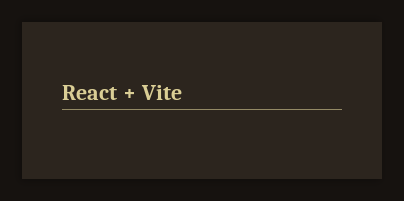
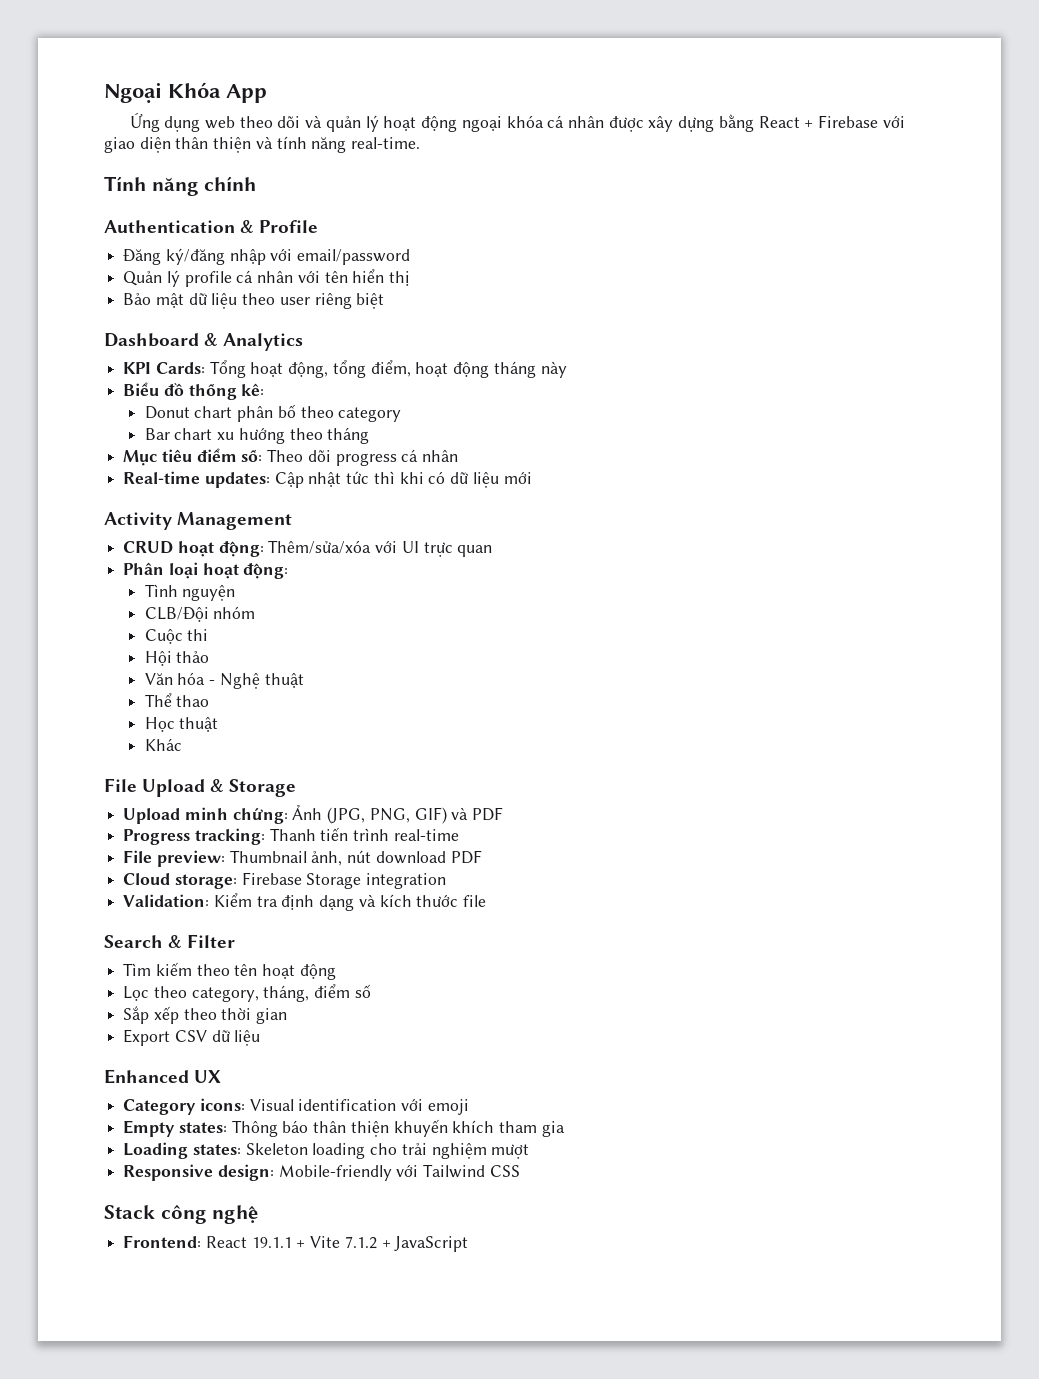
[62,85,182,100] React + Vite -> [104,82,267,103] [129,112,905,132] [104,136,421,153] [104,176,257,196] [104,220,319,233] [123,248,411,265] [123,269,411,287] [123,293,385,309] [104,333,304,351] [123,360,567,378] [123,382,265,400] [144,404,402,422] [144,427,370,444] [123,448,459,466] [123,471,532,488] [104,512,293,530] [123,540,493,557] [123,562,289,579] [144,584,236,601] [144,606,256,622] [144,629,209,644] [144,651,210,666] [144,672,304,689] [144,693,210,707] [144,717,219,732] [144,738,182,751] [104,778,297,797] [123,805,504,824] [123,827,459,845] [123,850,482,867] [123,872,447,889] [123,893,487,911] [104,934,236,948] [123,962,336,980] [123,984,371,1002] [123,1006,288,1024] [123,1029,261,1046] [104,1069,222,1084] [123,1098,469,1115] [123,1119,565,1137] [123,1142,530,1159] [123,1164,520,1181] [104,1205,259,1224] [123,1235,469,1252] Ngoại Khóa App // Ứng dụng web theo dõi và quản lý hoạt động ngoại khóa cá nhân được xây dựng bằng React + Firebase với giao diện thân thiện và tính năng real-time. // Tính năng chính // Authentication & Profile // Đăng ký/đăng nhập với email/password // Quản lý profile cá nhân với tên hiển thị // Bảo mật dữ liệu theo user riêng biệt // Dashboard & Analytics // KPI Cards: Tổng hoạt động, tổng điểm, hoạt động tháng này // Biểu đồ thống kê: // Donut chart phân bố theo category // Bar chart xu hướng theo tháng // Mục tiêu điểm số: Theo dõi progress cá nhân // Real-time updates: Cập nhật tức thì khi có dữ liệu mới // Activity Management // CRUD hoạt động: Thêm/sửa/xóa với UI trực quan // Phân loại hoạt động: // Tình nguyện // CLB/Đội nhóm // Cuộc thi // Hội thảo // Văn hóa - Nghệ thuật // Thể thao // Học thuật // Khác // File Upload & Storage // Upload minh chứng: Ảnh (JPG, PNG, GIF) và PDF // Progress tracking: Thanh tiến trình real-time // File preview: Thumbnail ảnh, nút download PDF // Cloud storage: Firebase Storage integration // Validation: Kiểm tra định dạng và kích thước file // Search & Filter // Tìm kiếm theo tên hoạt động // Lọc theo category, tháng, điểm số // Sắp xếp theo thời gian // Export CSV dữ liệu // Enhanced UX // Category icons: Visual identification với emoji // Empty states: Thông báo thân thiện khuyến khích tham gia // Loading states: Skeleton loading cho trải nghiệm mượt // Responsive design: Mobile-friendly với Tailwind CSS // Stack công nghệ // Frontend: React 19.1.1 + Vite 7.1.2 + JavaScript

